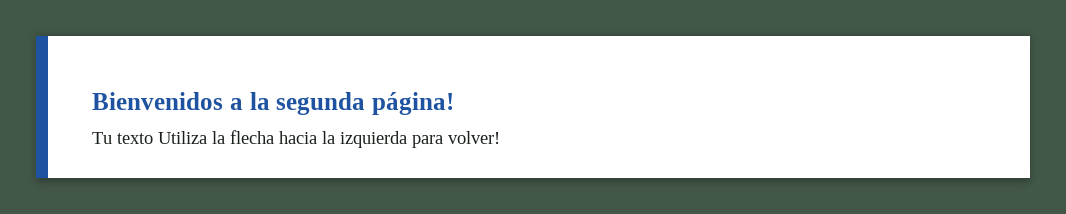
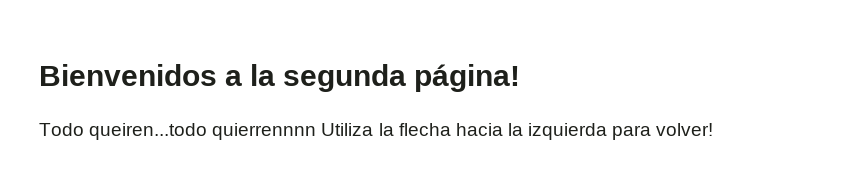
[92,132,153,144] Tu texto -> [39,123,317,140] Todo queiren...todo quierrennnn

